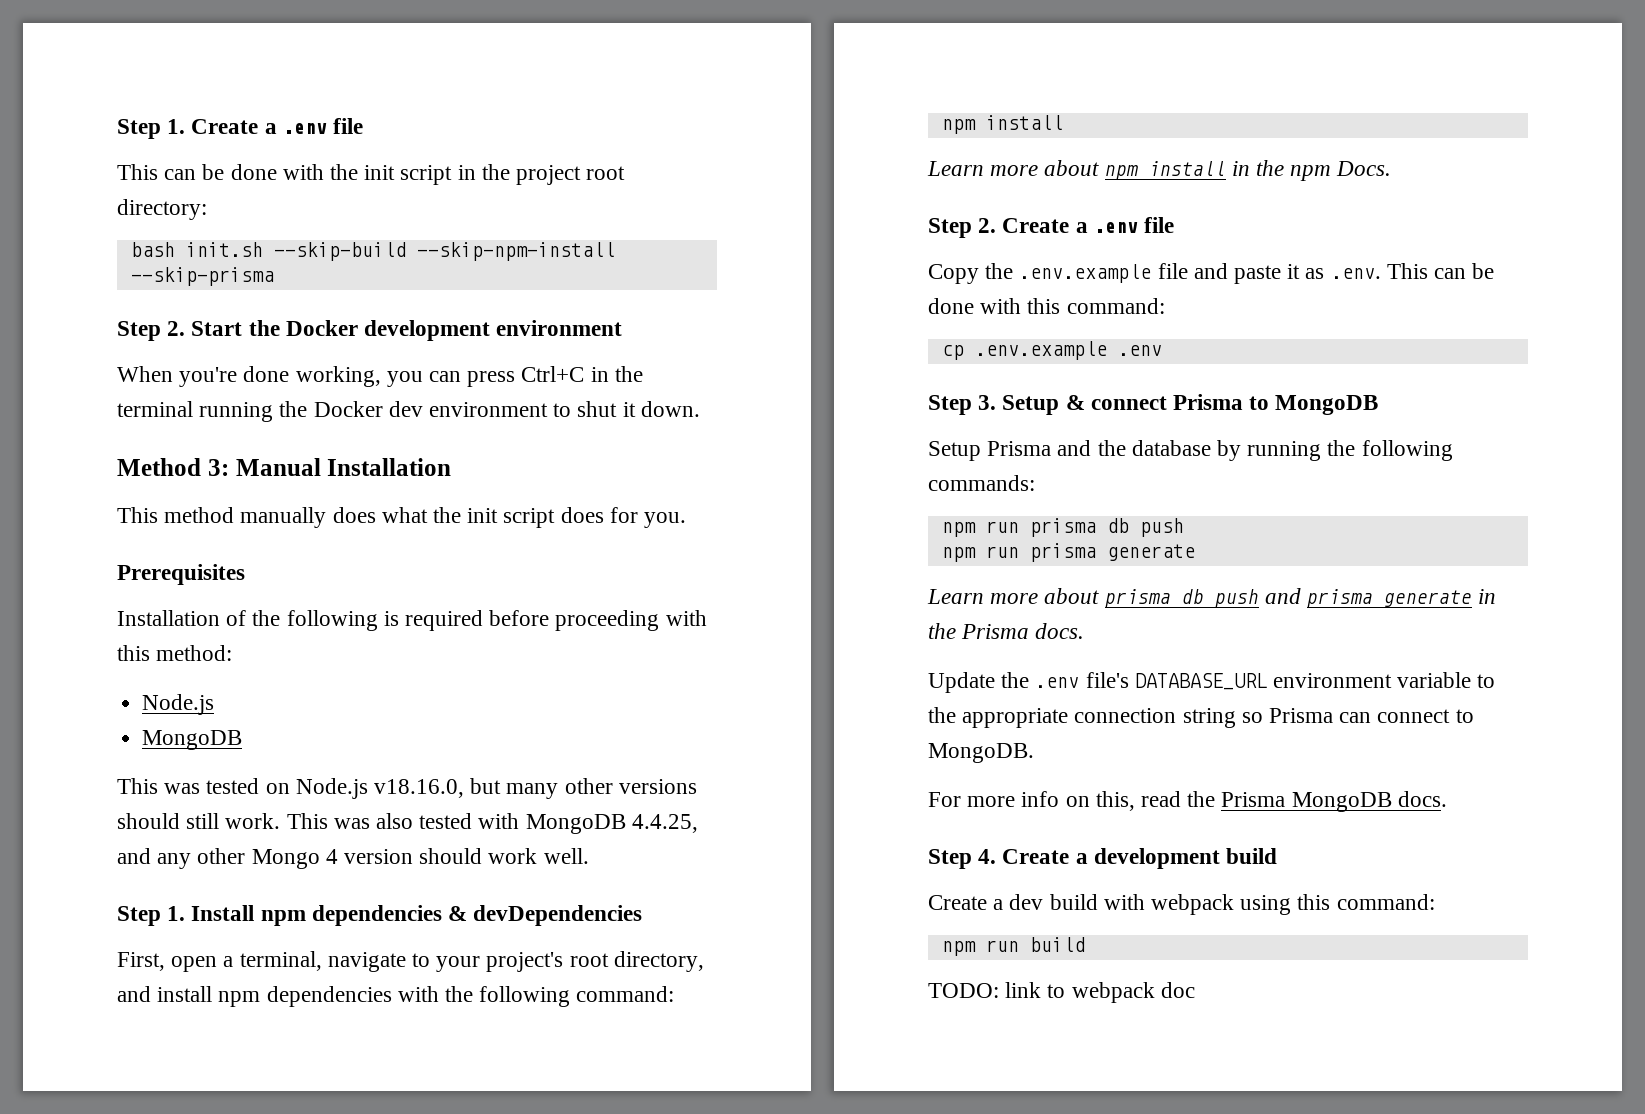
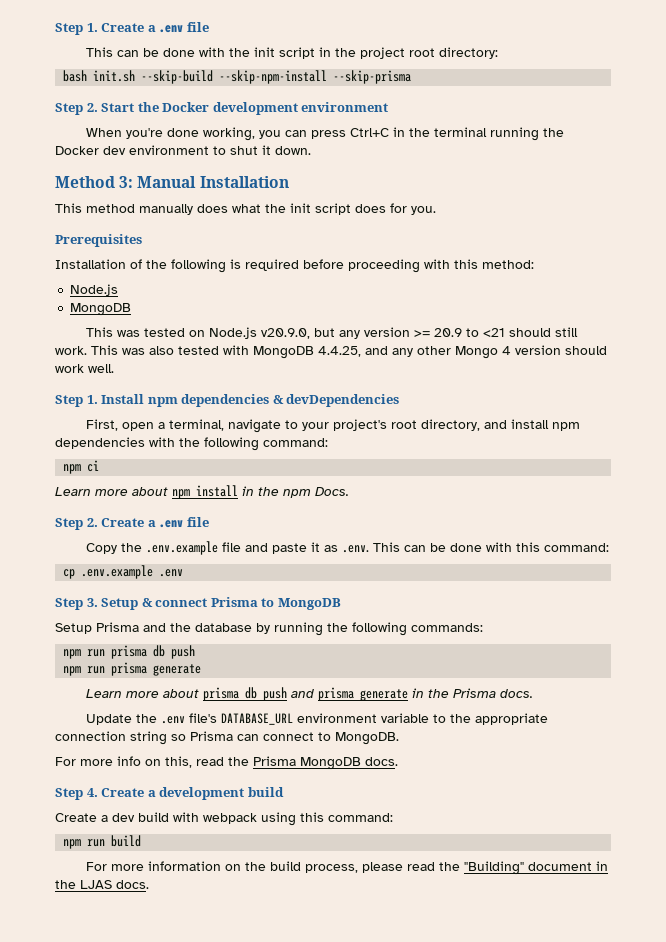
[374,778,697,799] v18.16.0, but many other versions -> [260,327,505,339] v20.9.0, but any version >= 20.9 to <21
[985,115,1063,130] install -> [87,460,100,472] ci
[928,982,1195,1003] TODO: link to webpack doc -> [85,861,608,875] [55,880,149,889] For more information on the build process, please read the "Building" document in the LJAS docs.

